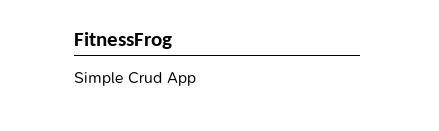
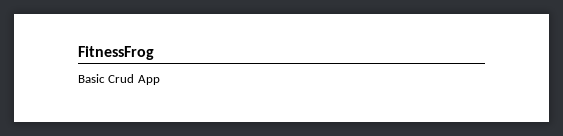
[74,72,124,86] Simple -> [78,74,105,83] Basic

